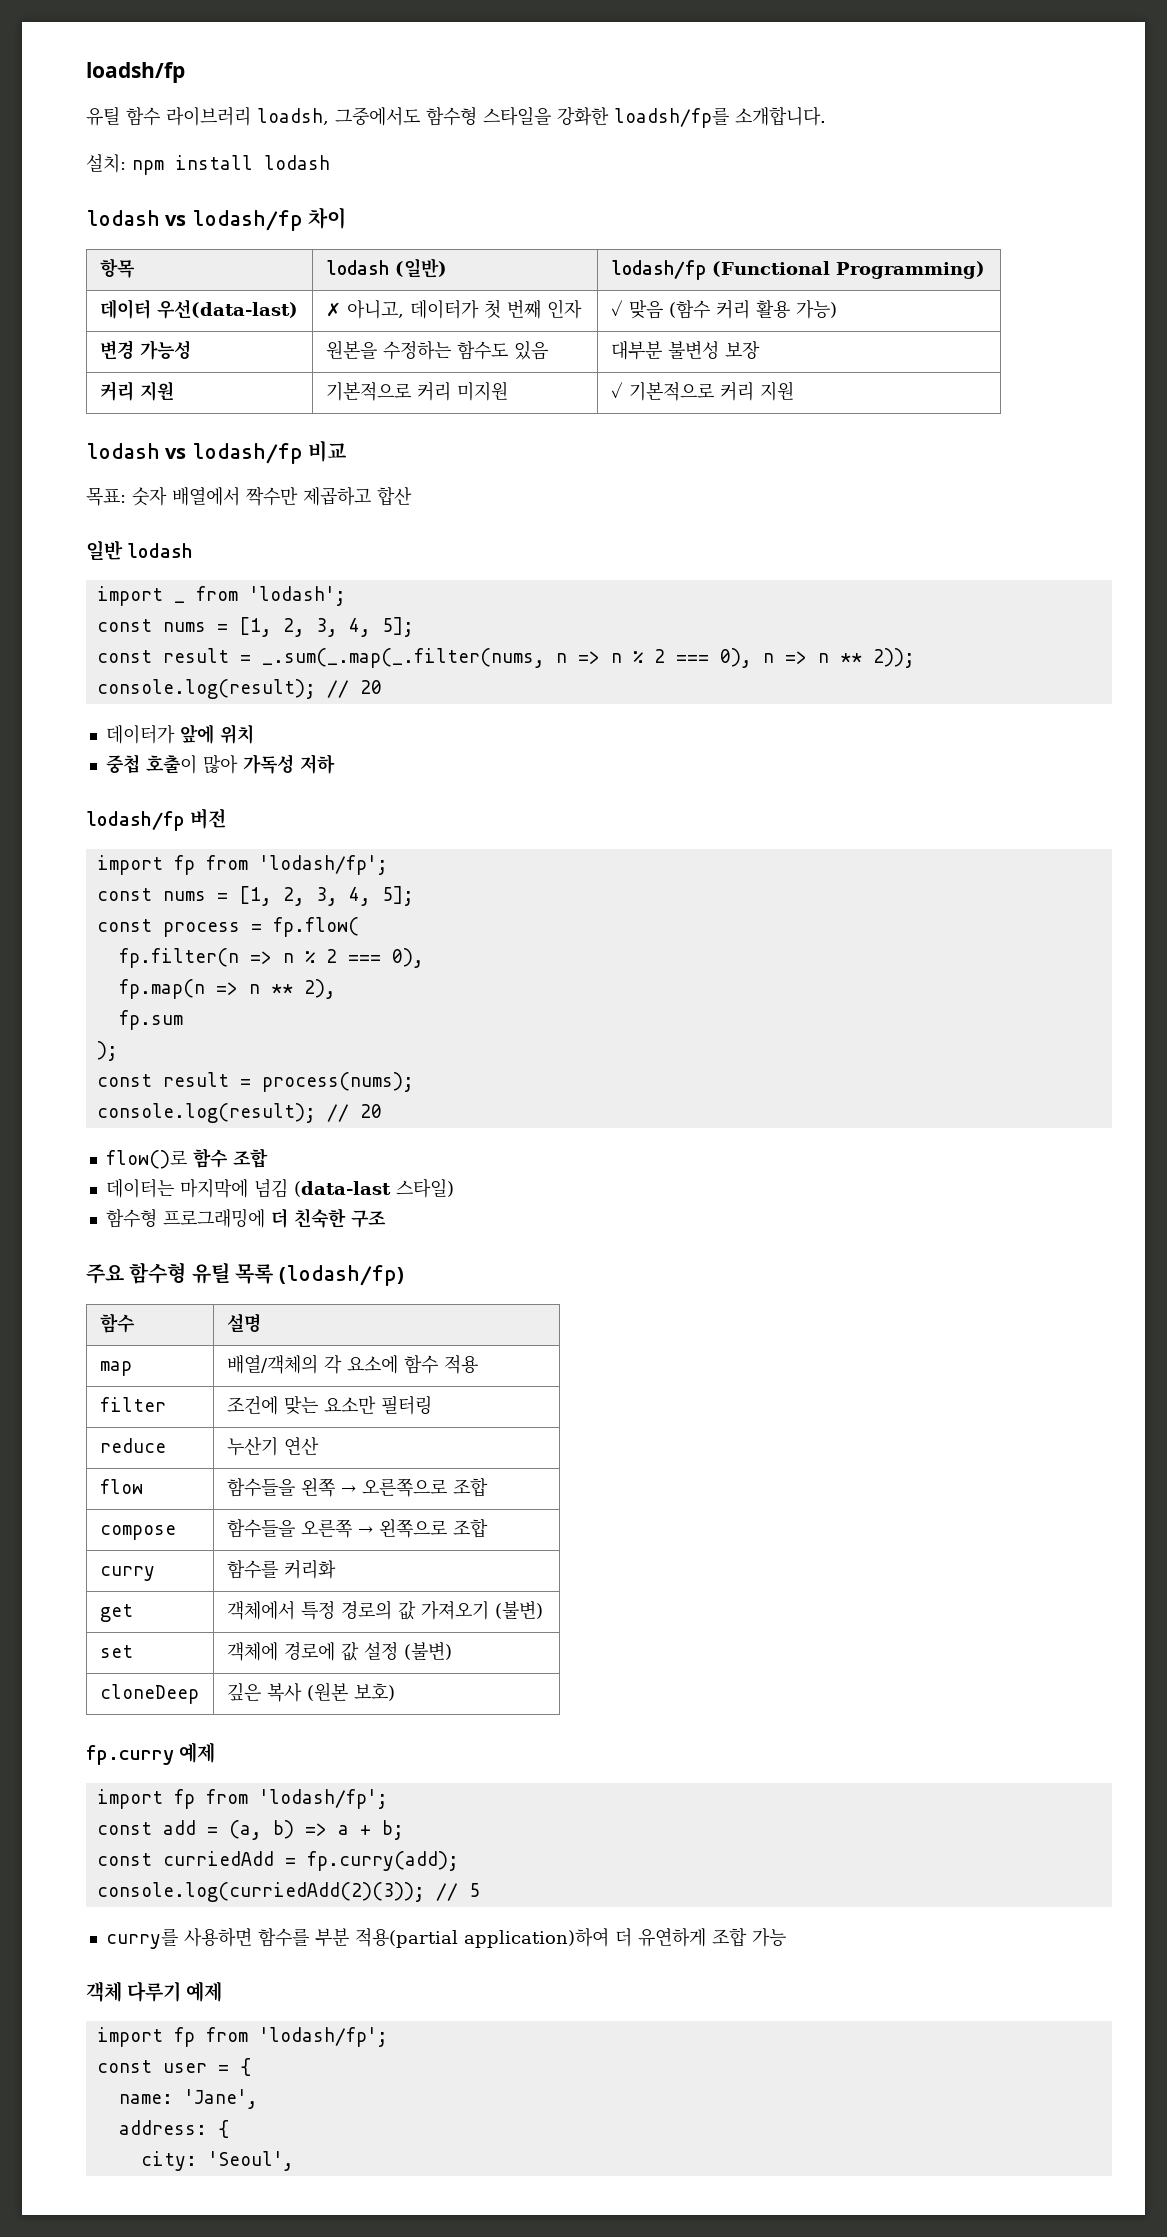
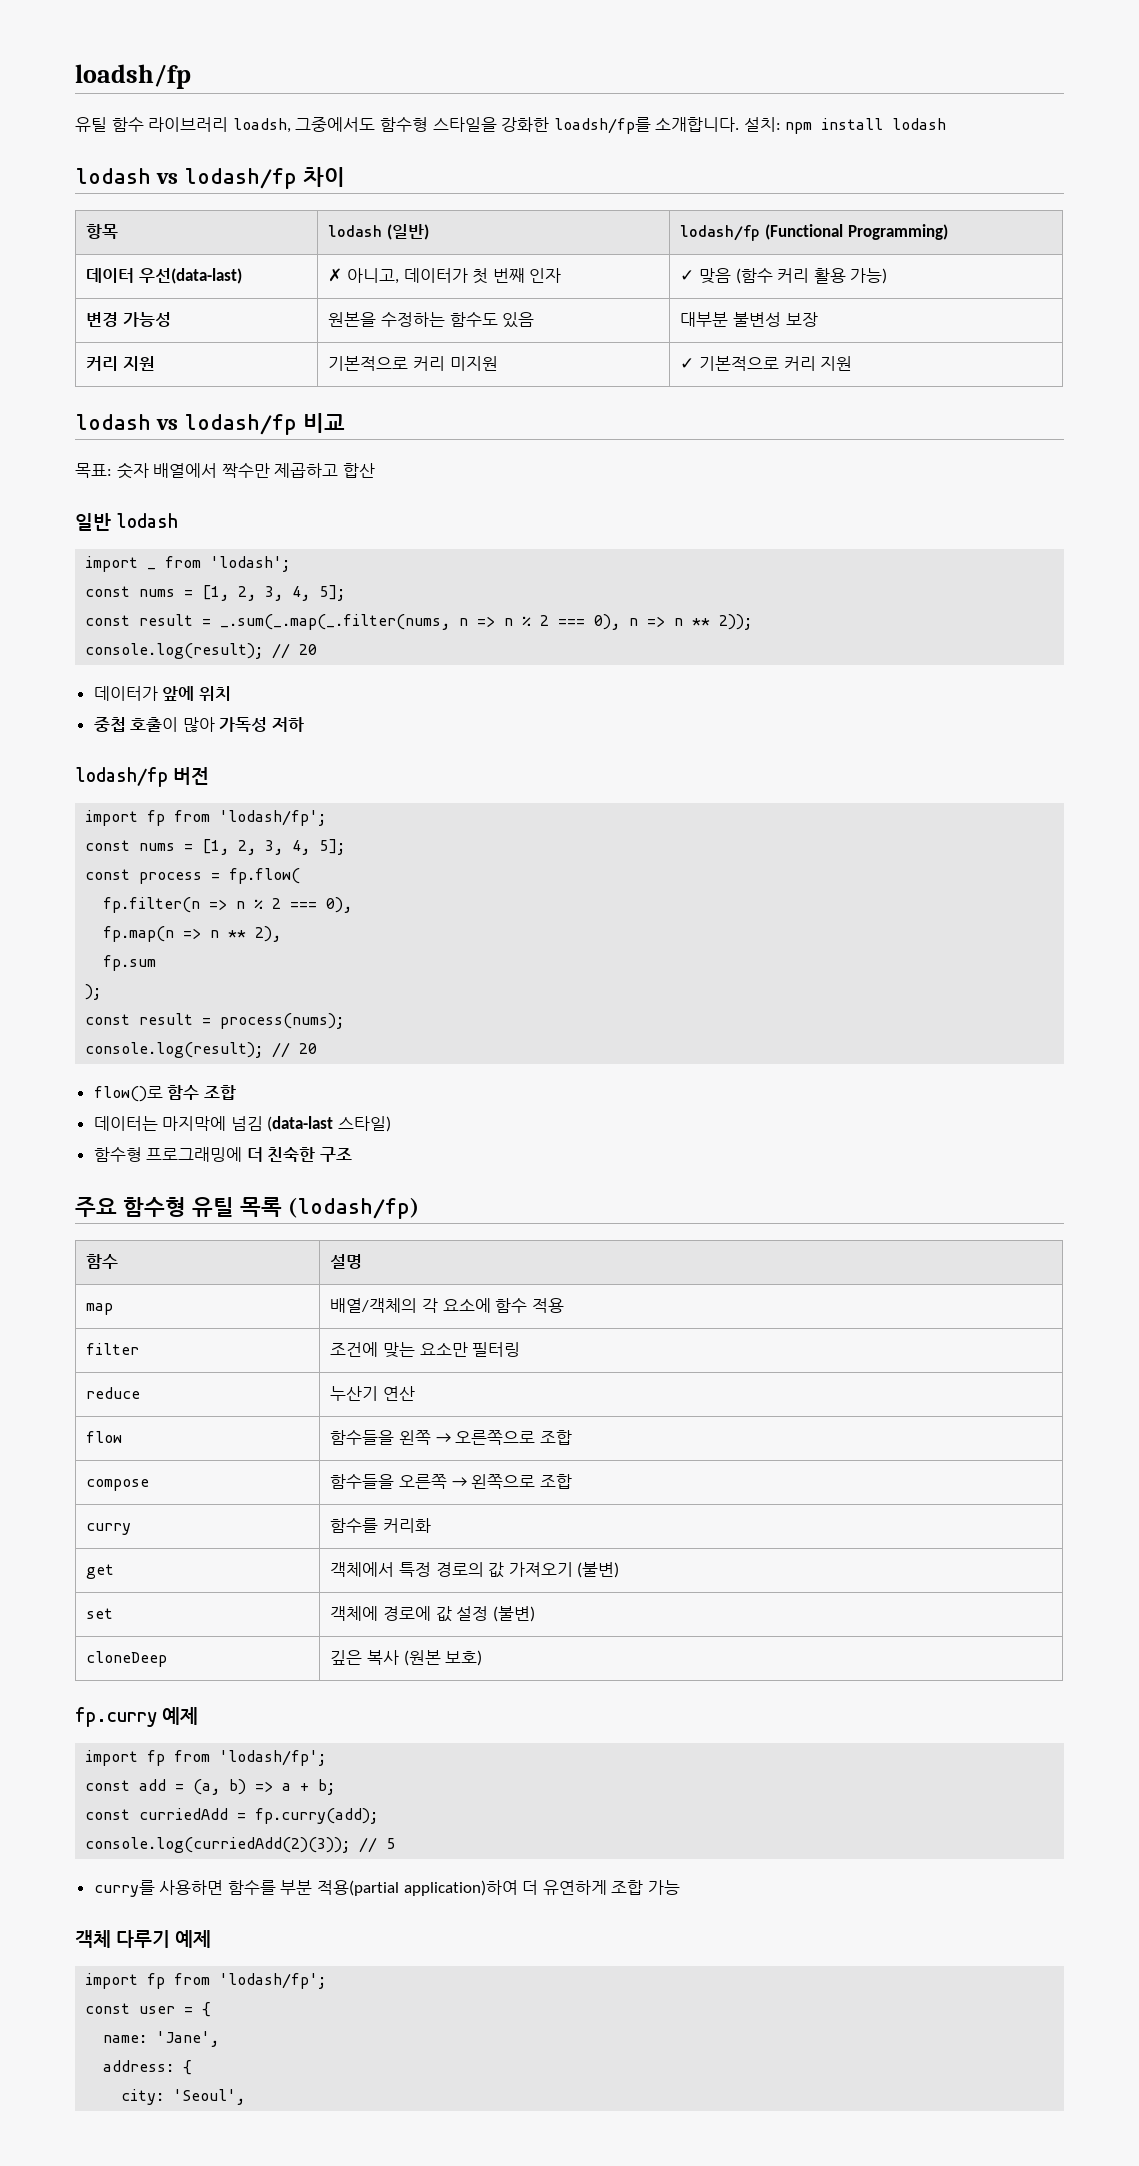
(826, 116) // -> (740, 124) none

